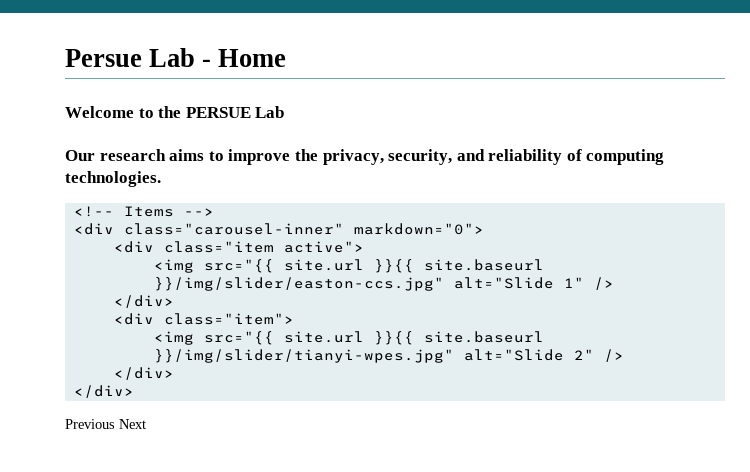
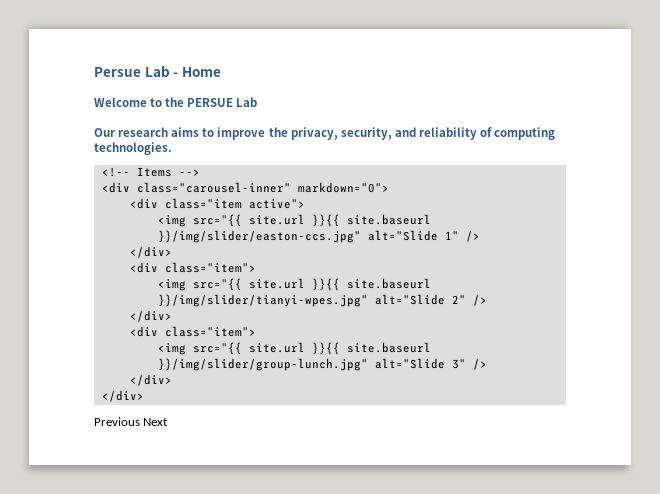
(174, 373) none -> [129,326,256,337] [157,342,431,355] [157,358,487,371] [129,374,172,386] // <div class="item"> // <img src="{{ site.url }}{{ site.baseurl }}/img/slider/group-lunch.jpg" alt="Slide 3" /> // </div>

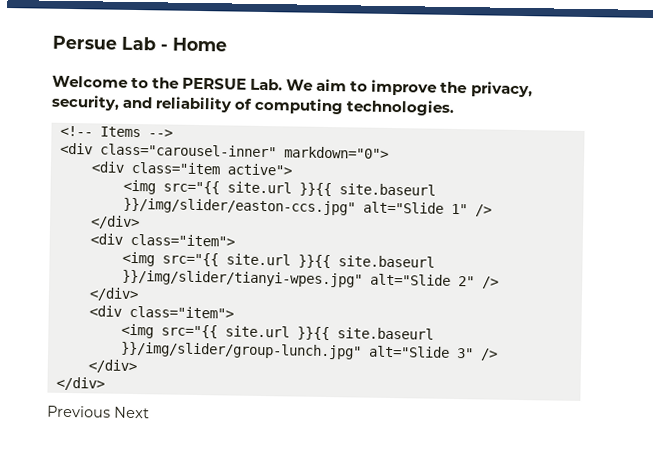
[236,97,258,107] [94,127,200,137] Lab // Our research aims -> [250,78,348,92] Lab. We aim

